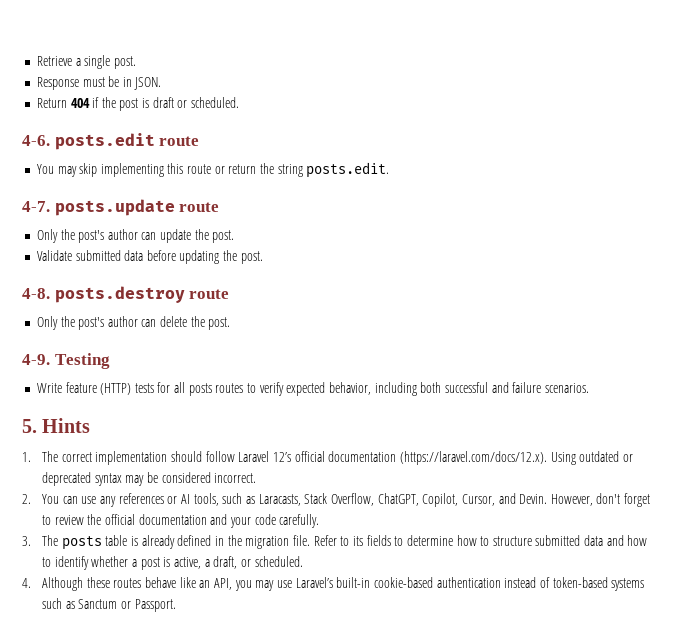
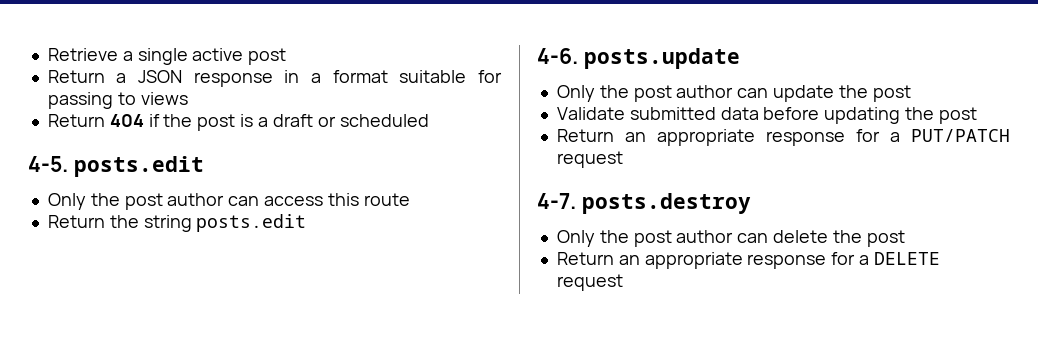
[113,56,136,69] [36,76,162,90] post. // Response must be in JSON. -> [192,48,287,65] [47,70,502,87] [47,92,188,109] active post // Return a JSON response in a format suitable for passing to views
(150, 103) none -> [257,117,268,127] a
[191,97,240,108] [22,133,200,150] [36,162,390,178] [22,199,220,216] [36,229,105,243] scheduled. // 4-6. posts.edit route // You may skip implementing this route or return the string posts.edit. // 4-7. posts.update route // Only the post's -> [339,114,429,127] [28,156,204,177] [47,193,410,210] [47,214,307,232] [537,48,740,69] [556,85,672,102] scheduled // 4-5. posts.edit // Only the post author can access this route // Return the string posts.edit // 4-6. posts.update // Only the post
[212,230,235,243] post. -> [872,85,911,102] post
[240,251,263,264] [22,288,50,299] post. // 4-8. -> [938,107,977,124] [556,129,1010,146] [556,151,623,168] [537,193,576,209] post // Return an appropriate response for a PUT/PATCH request // 4-7.
[189,289,230,299] [36,316,105,330] route // Only the post's -> [556,230,672,247] // Only the post
[208,317,231,330] [22,353,110,369] [36,382,589,396] [22,418,91,433] [22,451,633,465] [42,472,257,486] [22,493,651,507] [42,514,320,528] [22,535,648,550] [42,556,303,570] [22,577,645,591] [42,598,176,612] post. // 4-9. Testing // Write feature (HTTP) tests for all posts routes to verify expected behavior, including both successful and failure scenarios. // 5. Hints // 1. The correct implementation should follow Laravel 12’s official documentation (https://laravel.com/docs/12.x). Using outdated or deprecated syntax may be considered incorrect. // 2. You can use any references or AI tools, such as Laracasts, Stack Overflow, ChatGPT, Copilot, Cursor, and Devin. However, don't forget to review the official documentation and your code carefully. // 3. The posts table is already defined in the migration file. Refer to its fields to determine how to structure submitted data and how to identify whether a post is active, a draft, or scheduled. // 4. Although these routes behave like an API, you may use Laravel’s built-in cookie-based authentication instead of token-based systems such as Sanctum or Passport. -> [866,230,905,247] [556,252,940,269] [556,274,623,291] post // Return an appropriate response for a DELETE request

